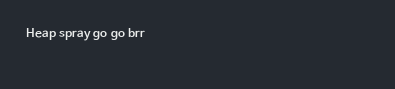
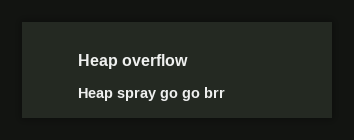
[26,28,56,40] Heap -> [78,54,189,69] [78,88,113,101] Heap overflow // Heap

